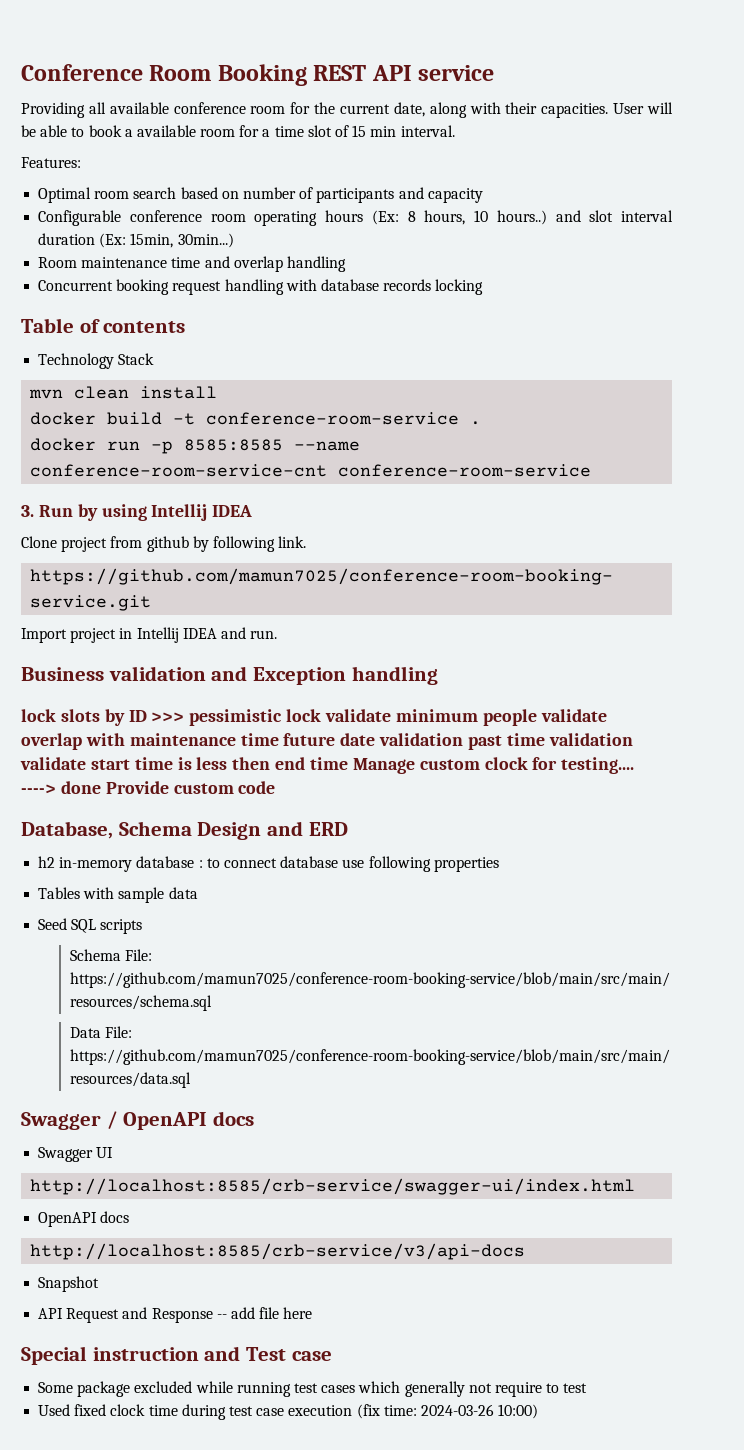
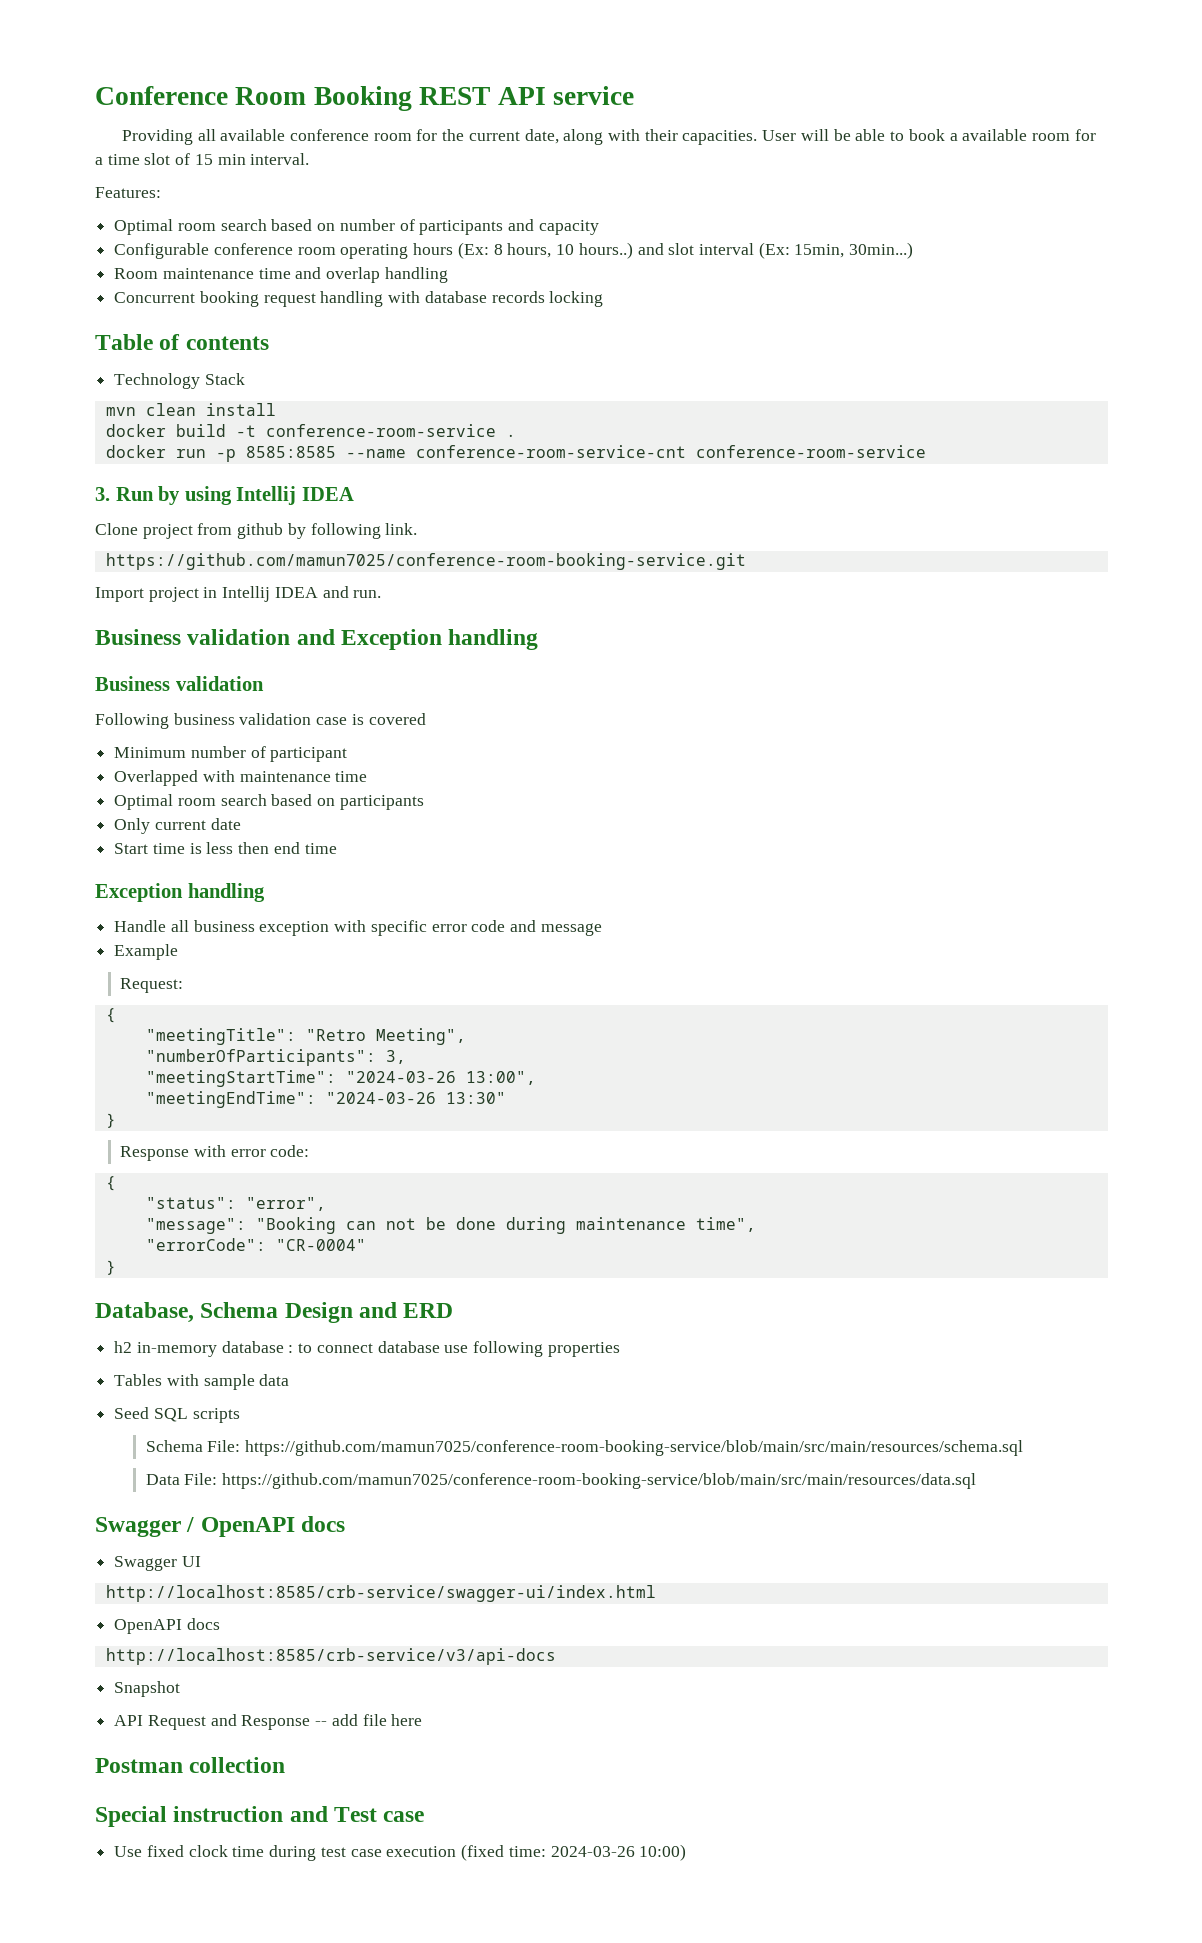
[38,233,96,245] duration -> (754, 249) none
[21,709,607,726] [21,733,633,750] [20,757,130,770] lock slots by ID >>> pessimistic lock validate minimum people validate overlap with maintenance time future date validation past time validation validate start -> [95,676,264,691] [95,713,426,729] [114,746,348,762] [114,770,368,786] [114,794,424,810] [114,818,241,834] [114,843,149,854] Business validation // Following business validation case is covered // Minimum number of participant // Overlapped with maintenance time // Optimal room search based on participants // Only current date // Start
[352,757,635,774] [21,781,276,794] Manage custom clock for testing.... ----> done Provide custom code -> [95,883,265,902] [114,920,602,936] [114,944,179,960] [120,978,184,993] [105,1008,116,1023] [145,1028,466,1045] [145,1049,406,1066] [145,1070,536,1087] [145,1091,506,1108] [105,1113,116,1128] [120,1145,310,1161] [105,1176,116,1191] [145,1197,326,1211] [145,1217,756,1234] [145,1238,366,1251] [105,1260,116,1275] // Exception handling // Handle all business exception with specific error code and message // Example // Request: // { // "meetingTitle": "Retro Meeting", // "numberOfParticipants": 3, // "meetingStartTime": "2024-03-26 13:00", // "meetingEndTime": "2024-03-26 13:30" // } // Response with error code: // { // "status": "error", // "message": "Booking can not be done during maintenance time", // "errorCode": "CR-0004" // }
(313, 1313) none -> [95,1757,286,1773] // Postman collection
[38,1381,588,1397] [38,1404,71,1416] Some package excluded while running test cases which generally not require to test // Used -> [114,1846,143,1857] Use
[356,1404,380,1419] (fix -> [461,1844,505,1861] (fixed

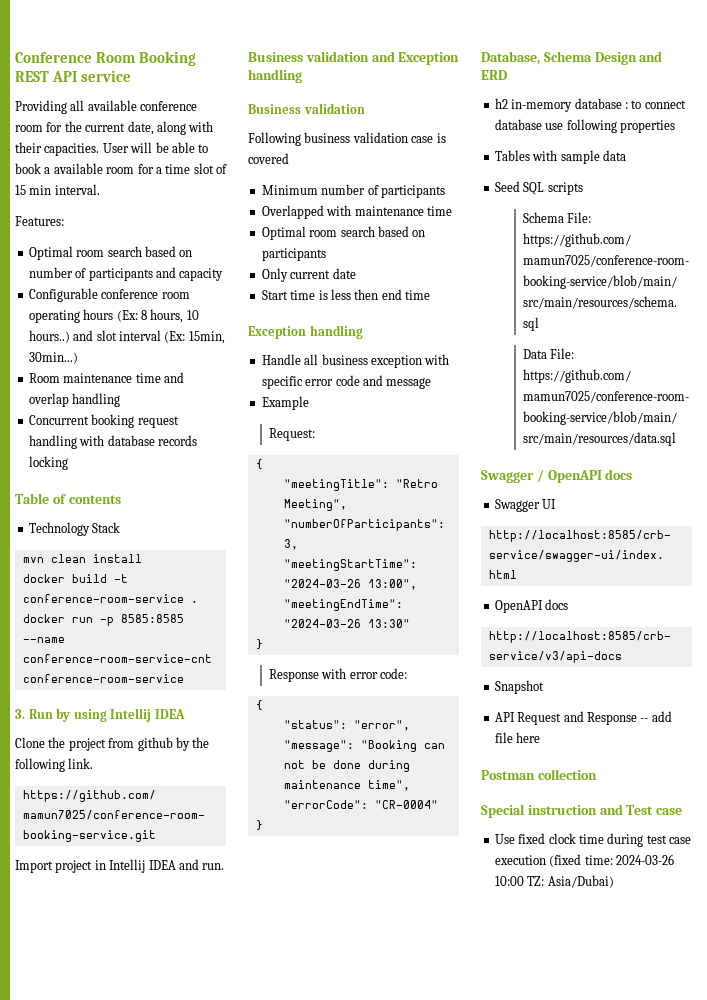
(138, 529) none -> [48,737,66,748] the
(306, 531) none -> [192,737,210,748] the
[270,747,348,762] participant -> [380,185,445,198] participants
[639,1844,687,1861] 10:00) -> [494,875,614,888] 10:00 TZ: Asia/Dubai)

